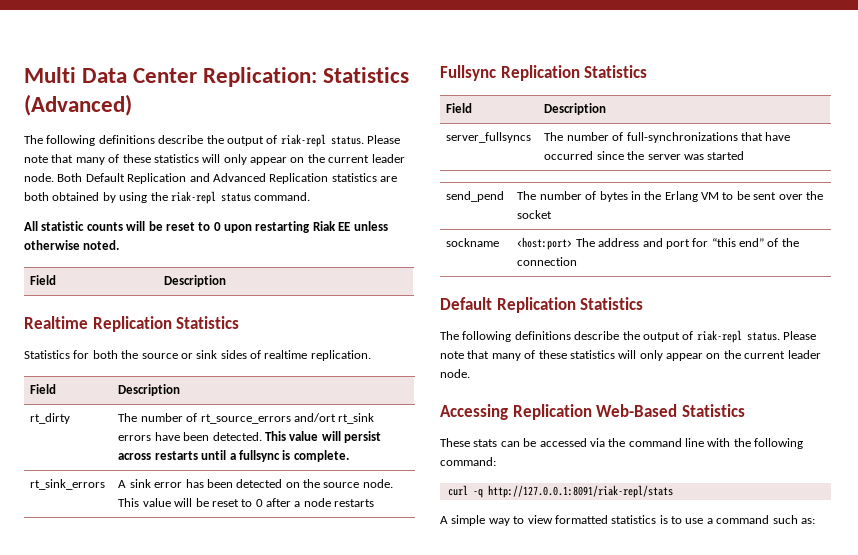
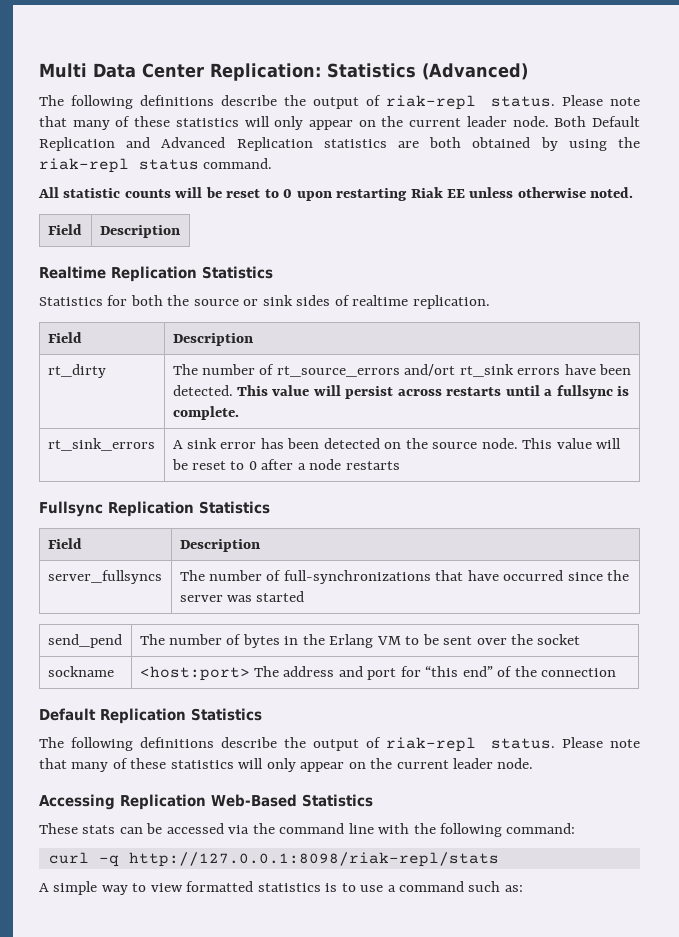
[487,485,673,498] http://127.0.0.1:8091/riak-repl/stats -> [128,852,499,867] http://127.0.0.1:8098/riak-repl/stats

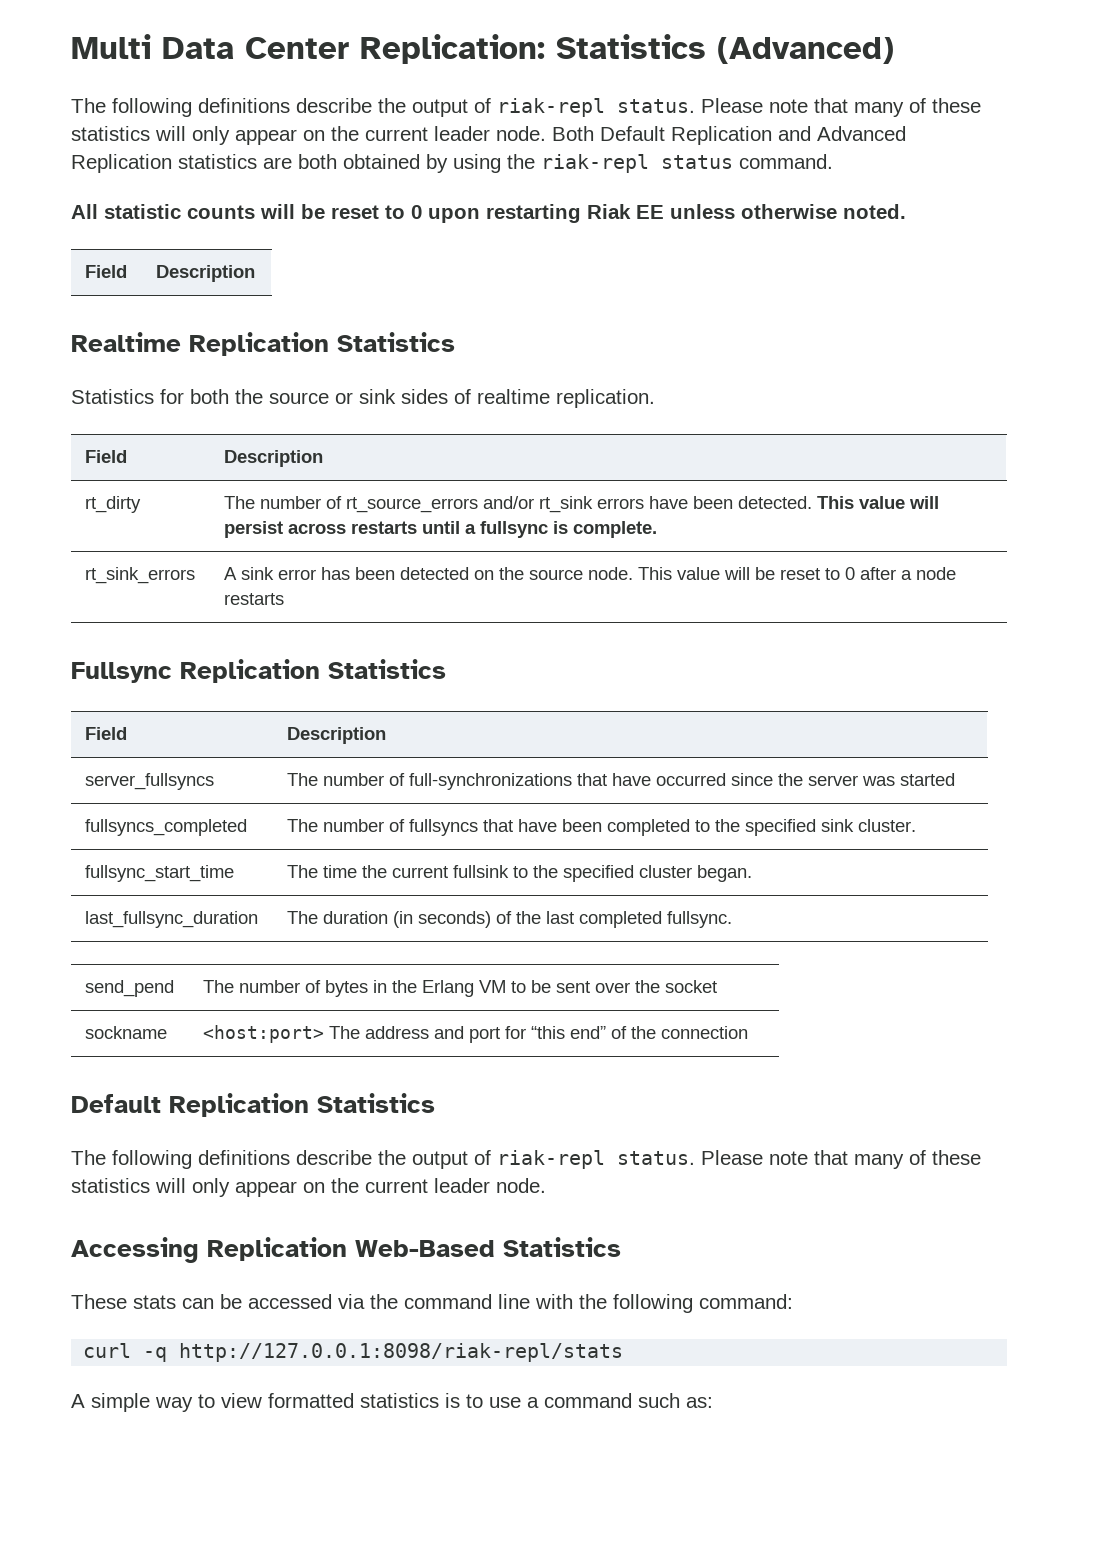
[404,364,456,376] and/ort -> [483,496,535,509] and/or
(305, 596) none -> [85,819,248,836] [287,819,917,836] [85,865,235,882] [287,865,753,882] [85,911,259,928] [287,911,733,928] // fullsyncs_completed | The number of fullsyncs that have been completed to the specified sink cluster. // fullsync_start_time | The time the current fullsink to the specified cluster began. // last_fullsync_duration | The duration (in seconds) of the last completed fullsync.

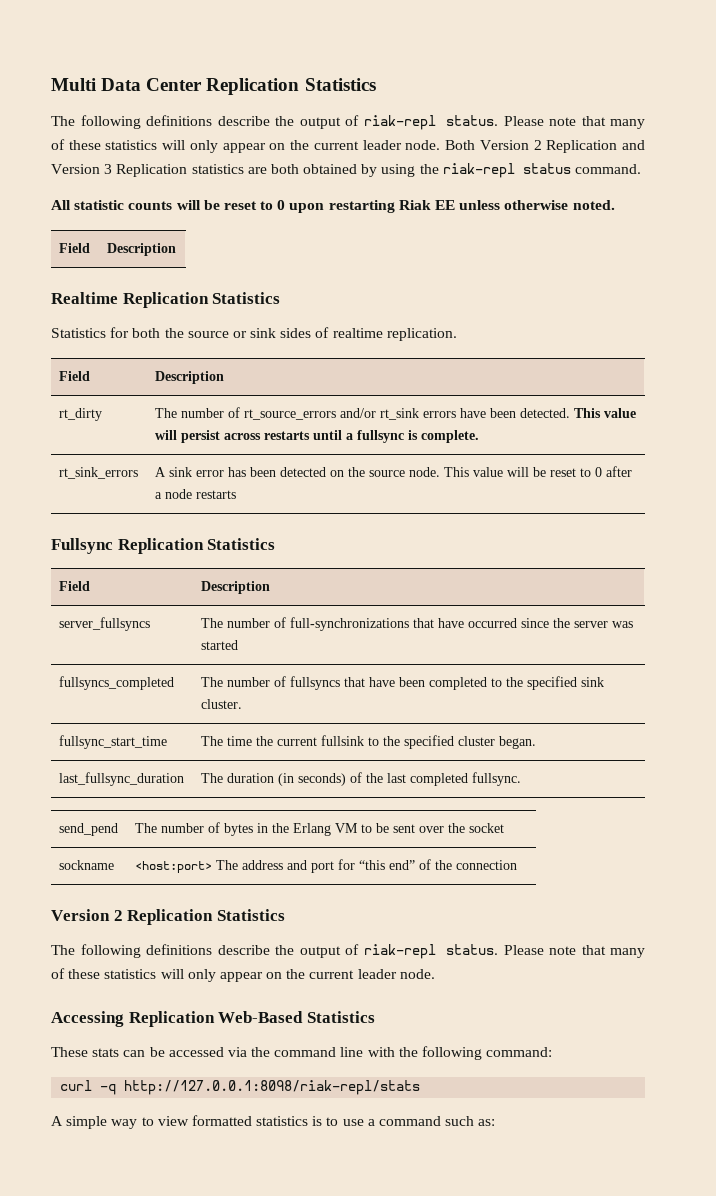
[360,34,894,64] Replication: Statistics (Advanced) -> [206,78,376,95] Replication Statistics
[600,126,906,145] Default Replication and Advanced -> [479,140,646,153] [51,164,113,174] Version 2 Replication and Version 3
[71,1094,161,1113] Default -> [51,909,123,921] Version 2

